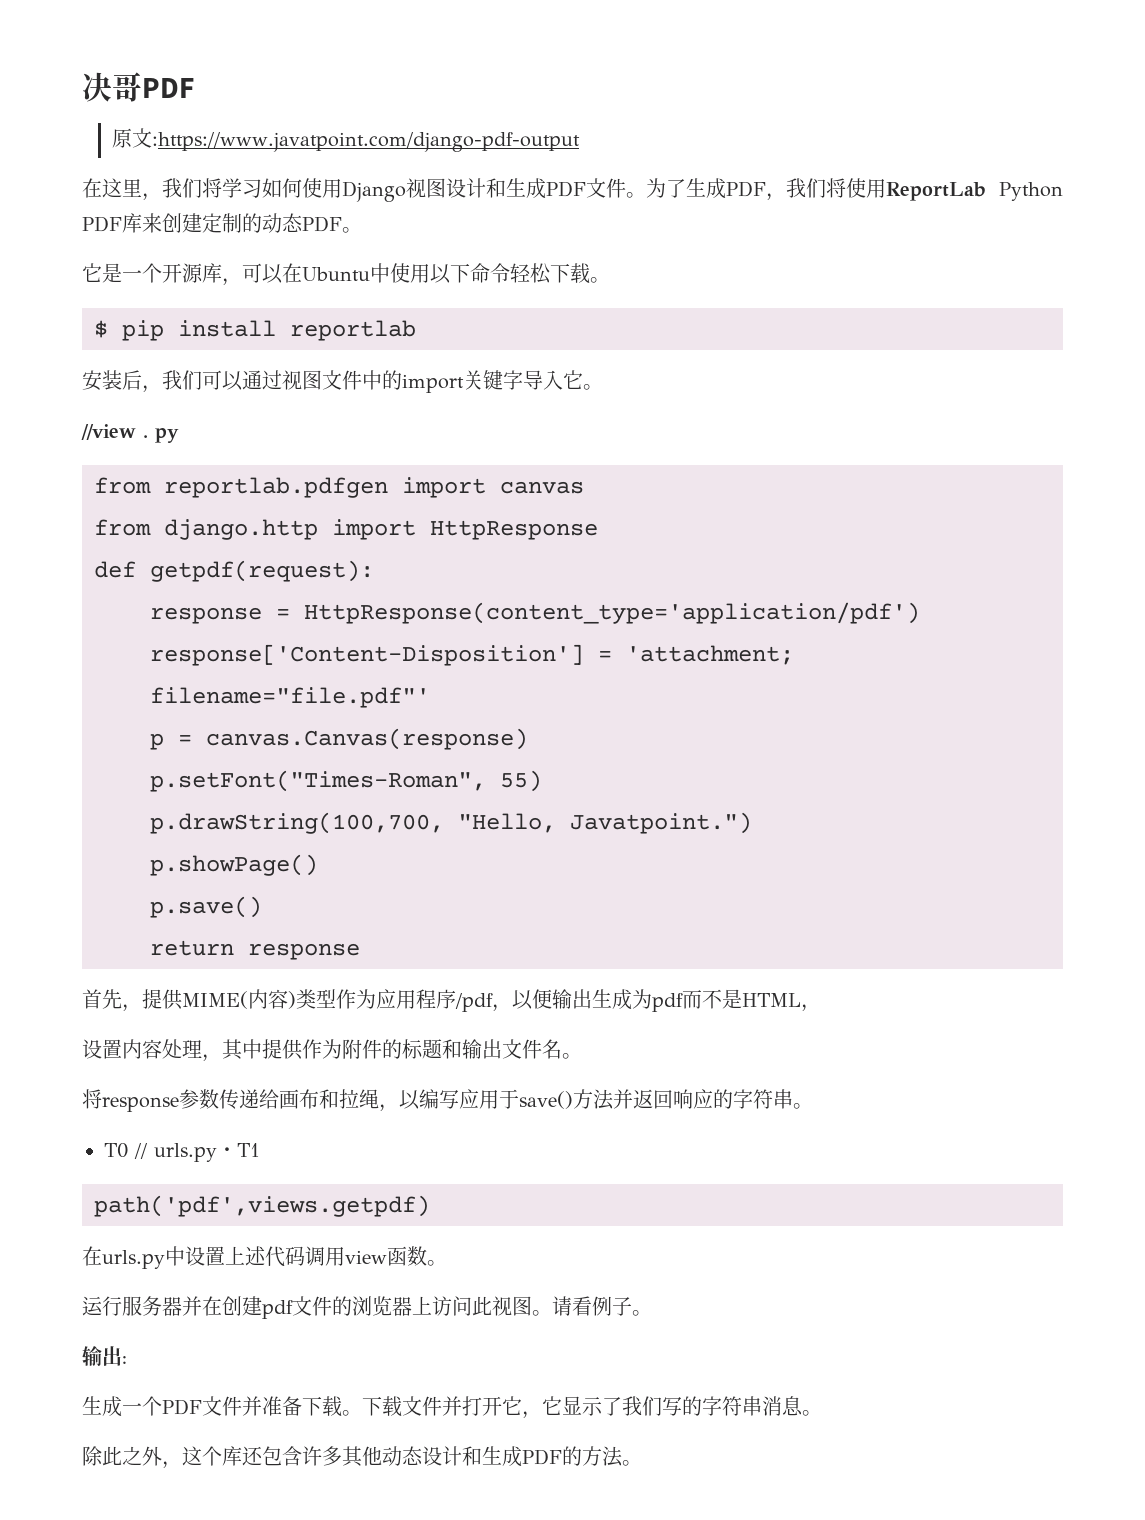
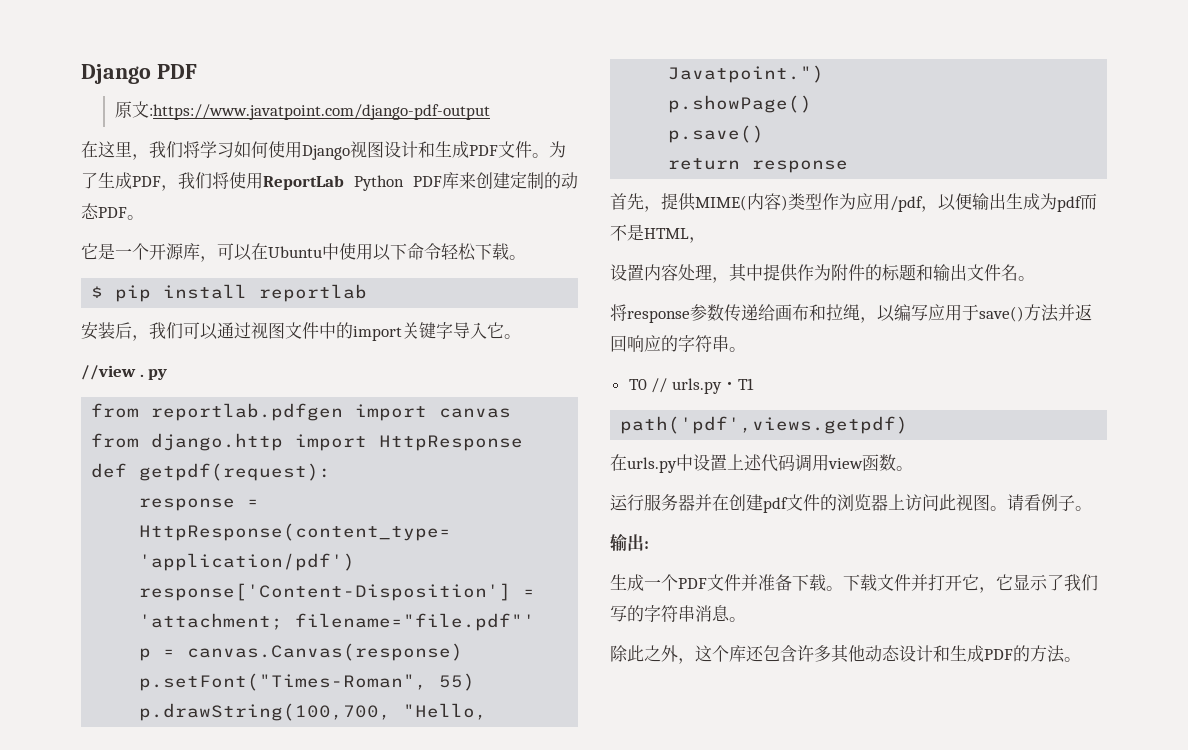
[82,72,142,102] 决哥 -> [81,64,151,84] Django
[416,989,456,1009] 程序 -> (890, 201) none

